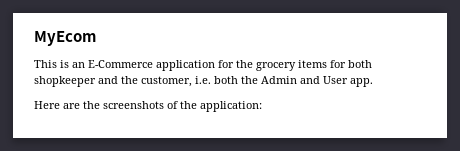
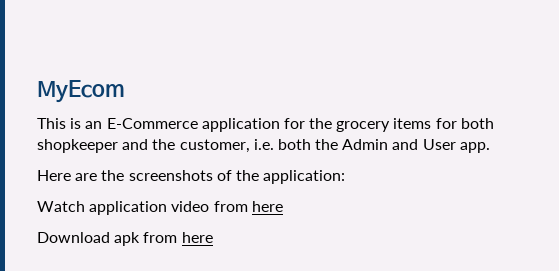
(262, 106) none -> [37,201,283,215] [37,232,213,246] // Watch application video from here // Download apk from here

